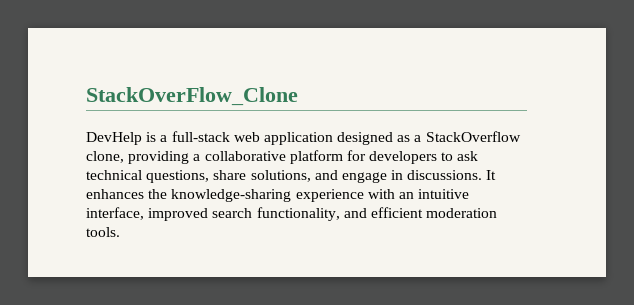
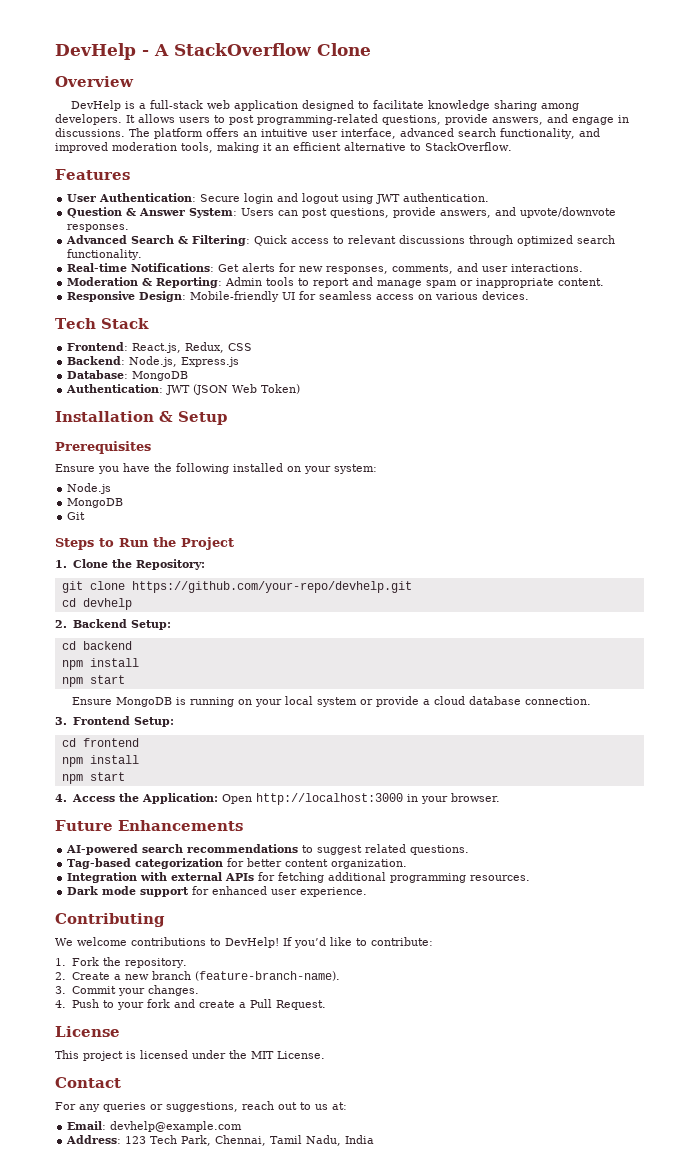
[86,87,298,106] StackOverFlow_Clone -> [55,43,371,60] [55,76,134,87] DevHelp - A StackOverflow Clone // Overview
[397,131,521,142] [86,150,479,164] [86,170,497,183] [86,189,470,202] [86,207,498,221] [86,227,120,237] as a StackOverflow clone, providing a collaborative platform for developers to ask technical questions, share solutions, and engage in discussions. It enhances the knowledge-sharing experience with an intuitive interface, improved search functionality, and efficient moderation tools. -> [357,100,579,111] [55,114,629,125] [55,128,600,139] [55,142,512,153] [55,169,130,180] [67,193,490,204] [67,207,617,218] [67,224,130,232] [66,235,616,246] [67,249,143,260] [67,263,584,274] [67,277,605,288] [67,291,530,302] [55,318,149,329] [67,342,253,353] [67,356,240,367] [67,370,189,381] [66,384,301,395] [55,411,227,425] [55,441,151,454] [55,463,377,474] [67,483,112,494] [67,498,124,508] [67,512,86,520] [55,537,234,550] [55,559,205,570] [61,581,412,593] [61,598,132,610] [55,619,171,630] [61,641,132,650] [61,658,139,670] [61,675,125,687] [71,696,591,707] [55,716,174,727] [61,738,139,747] [61,755,139,767] [61,772,125,784] [55,793,501,805] [55,820,243,831] [66,844,470,855] [67,858,408,869] [67,872,531,883] [67,886,368,897] [55,913,165,927] [55,937,433,948] [55,957,187,968] [55,971,340,981] [55,985,199,996] [55,999,326,1010] [55,1026,120,1037] [55,1050,325,1061] [55,1077,121,1088] [55,1101,347,1112] [67,1121,243,1132] [66,1135,375,1146] to facilitate knowledge sharing among developers. It allows users to post programming-related questions, provide answers, and engage in discussions. The platform offers an intuitive user interface, advanced search functionality, and improved moderation tools, making it an efficient alternative to StackOverflow. // Features // User Authentication: Secure login and logout using JWT authentication. // Question & Answer System: Users can post questions, provide answers, and upvote/downvote responses. // Advanced Search & Filtering: Quick access to relevant discussions through optimized search functionality. // Real-time Notifications: Get alerts for new responses, comments, and user interactions. // Moderation & Reporting: Admin tools to report and manage spam or inappropriate content. // Responsive Design: Mobile-friendly UI for seamless access on various devices. // Tech Stack // Frontend: React.js, Redux, CSS // Backend: Node.js, Express.js // Database: MongoDB // Authentication: JWT (JSON Web Token) // Installation & Setup // Prerequisites // Ensure you have the following installed on your system: // Node.js // MongoDB // Git // Steps to Run the Project // 1. Clone the Repository: // git clone https://github.com/your-repo/devhelp.git // cd devhelp // 2. Backend Setup: // cd backend // npm install // npm start // Ensure MongoDB is running on your local system or provide a cloud database connection. // 3. Frontend Setup: // cd frontend // npm install // npm start // 4. Access the Application: Open http://localhost:3000 in your browser. // Future Enhancements // AI-powered search recommendations to suggest related questions. // Tag-based categorization for better content organization. // Integration with external APIs for fetching additional programming resources. // Dark mode support for enhanced user experience. // Contributing // We welcome contributions to DevHelp! If you’d like to contribute: // 1. Fork the repository. // 2. Create a new branch (feature-branch-name). // 3. Commit your changes. // 4. Push to your fork and create a Pull Request. // License // This project is licensed under the MIT License. // Contact // For any queries or suggestions, reach out to us at: // Email: devhelp@example.com // Address: 123 Tech Park, Chennai, Tamil Nadu, India

